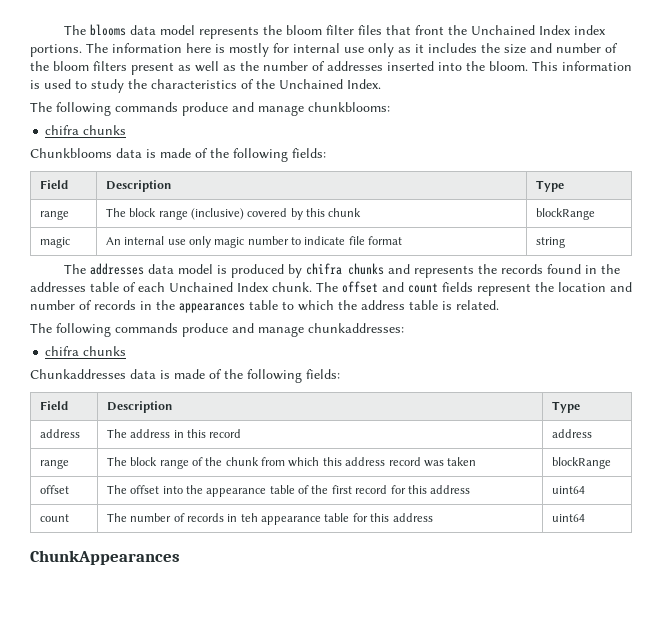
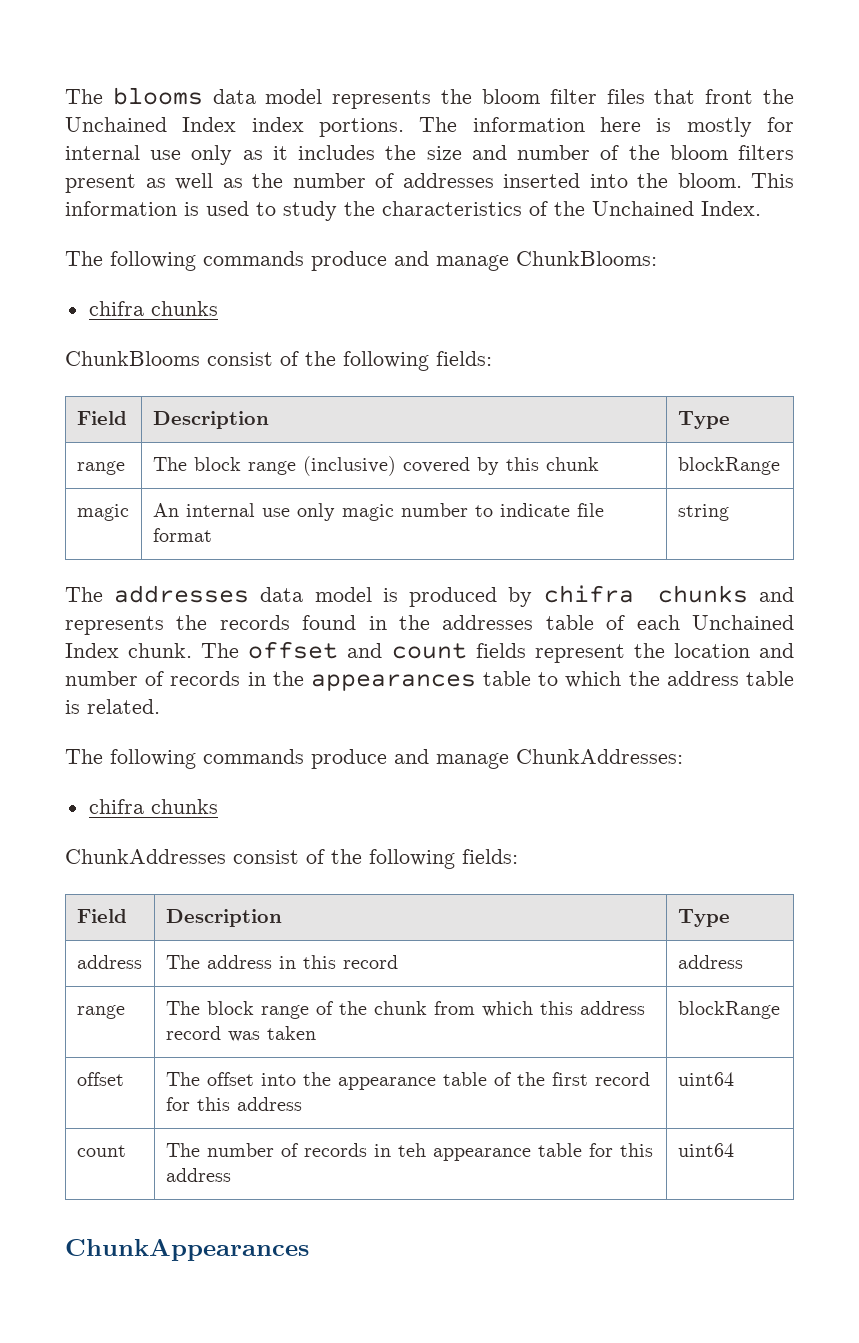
[308,102,390,112] [45,125,127,135] [30,148,191,158] chunkblooms: // chifra chunks // Chunkblooms data is made -> [516,251,657,266] [88,301,218,316] [65,351,273,366] ChunkBlooms: // chifra chunks // ChunkBlooms consist
[308,323,404,333] [45,346,127,356] [30,369,205,379] chunkaddresses: // chifra chunks // Chunkaddresses data is made -> [516,749,683,764] [88,799,218,814] [65,849,299,864] ChunkAddresses: // chifra chunks // ChunkAddresses consist

